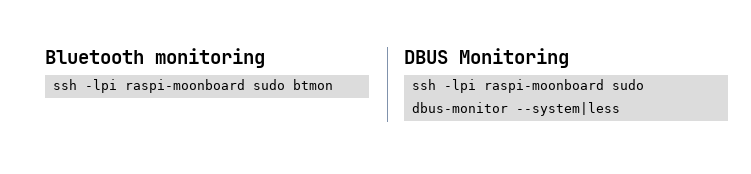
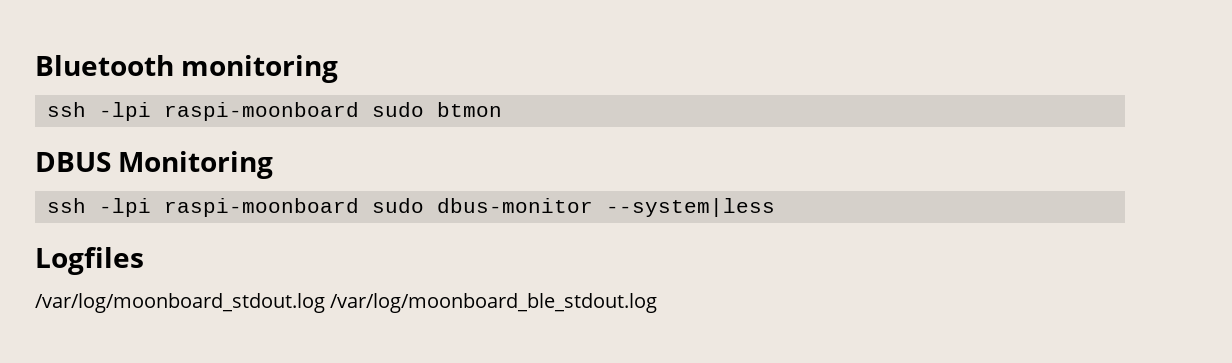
(620, 109) none -> [35,247,144,275] [35,293,658,313] // Logfiles // /var/log/moonboard_stdout.log /var/log/moonboard_ble_stdout.log

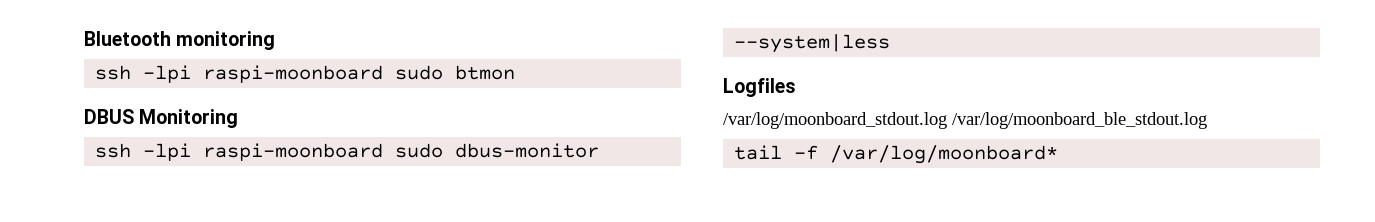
(658, 303) none -> [734,145,1059,164] // tail -f /var/log/moonboard*

